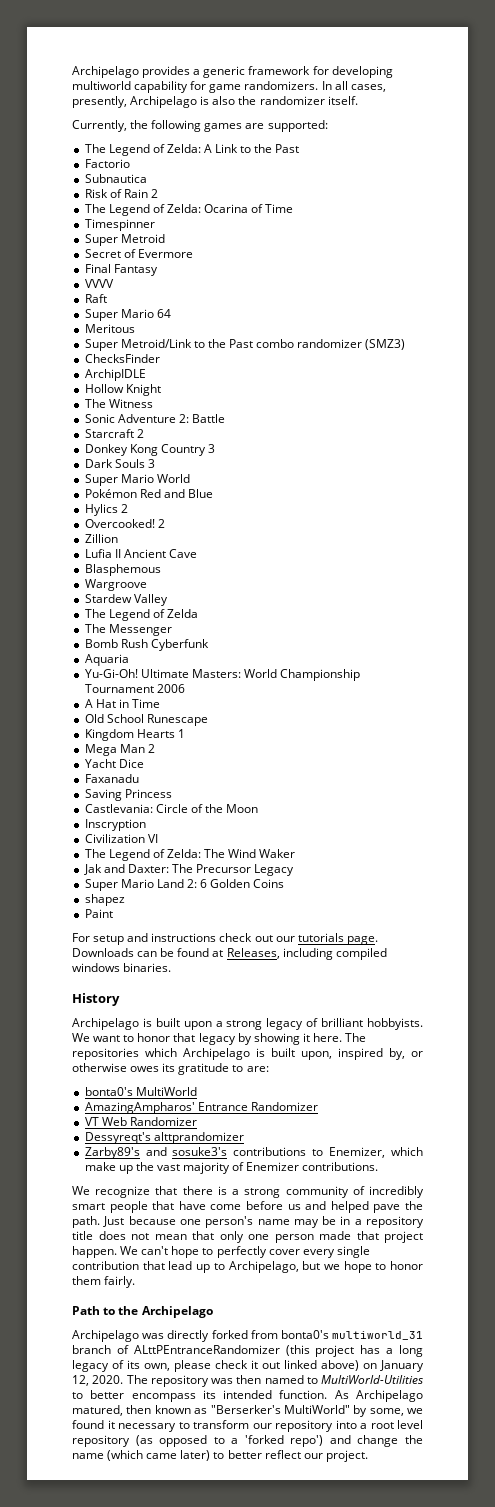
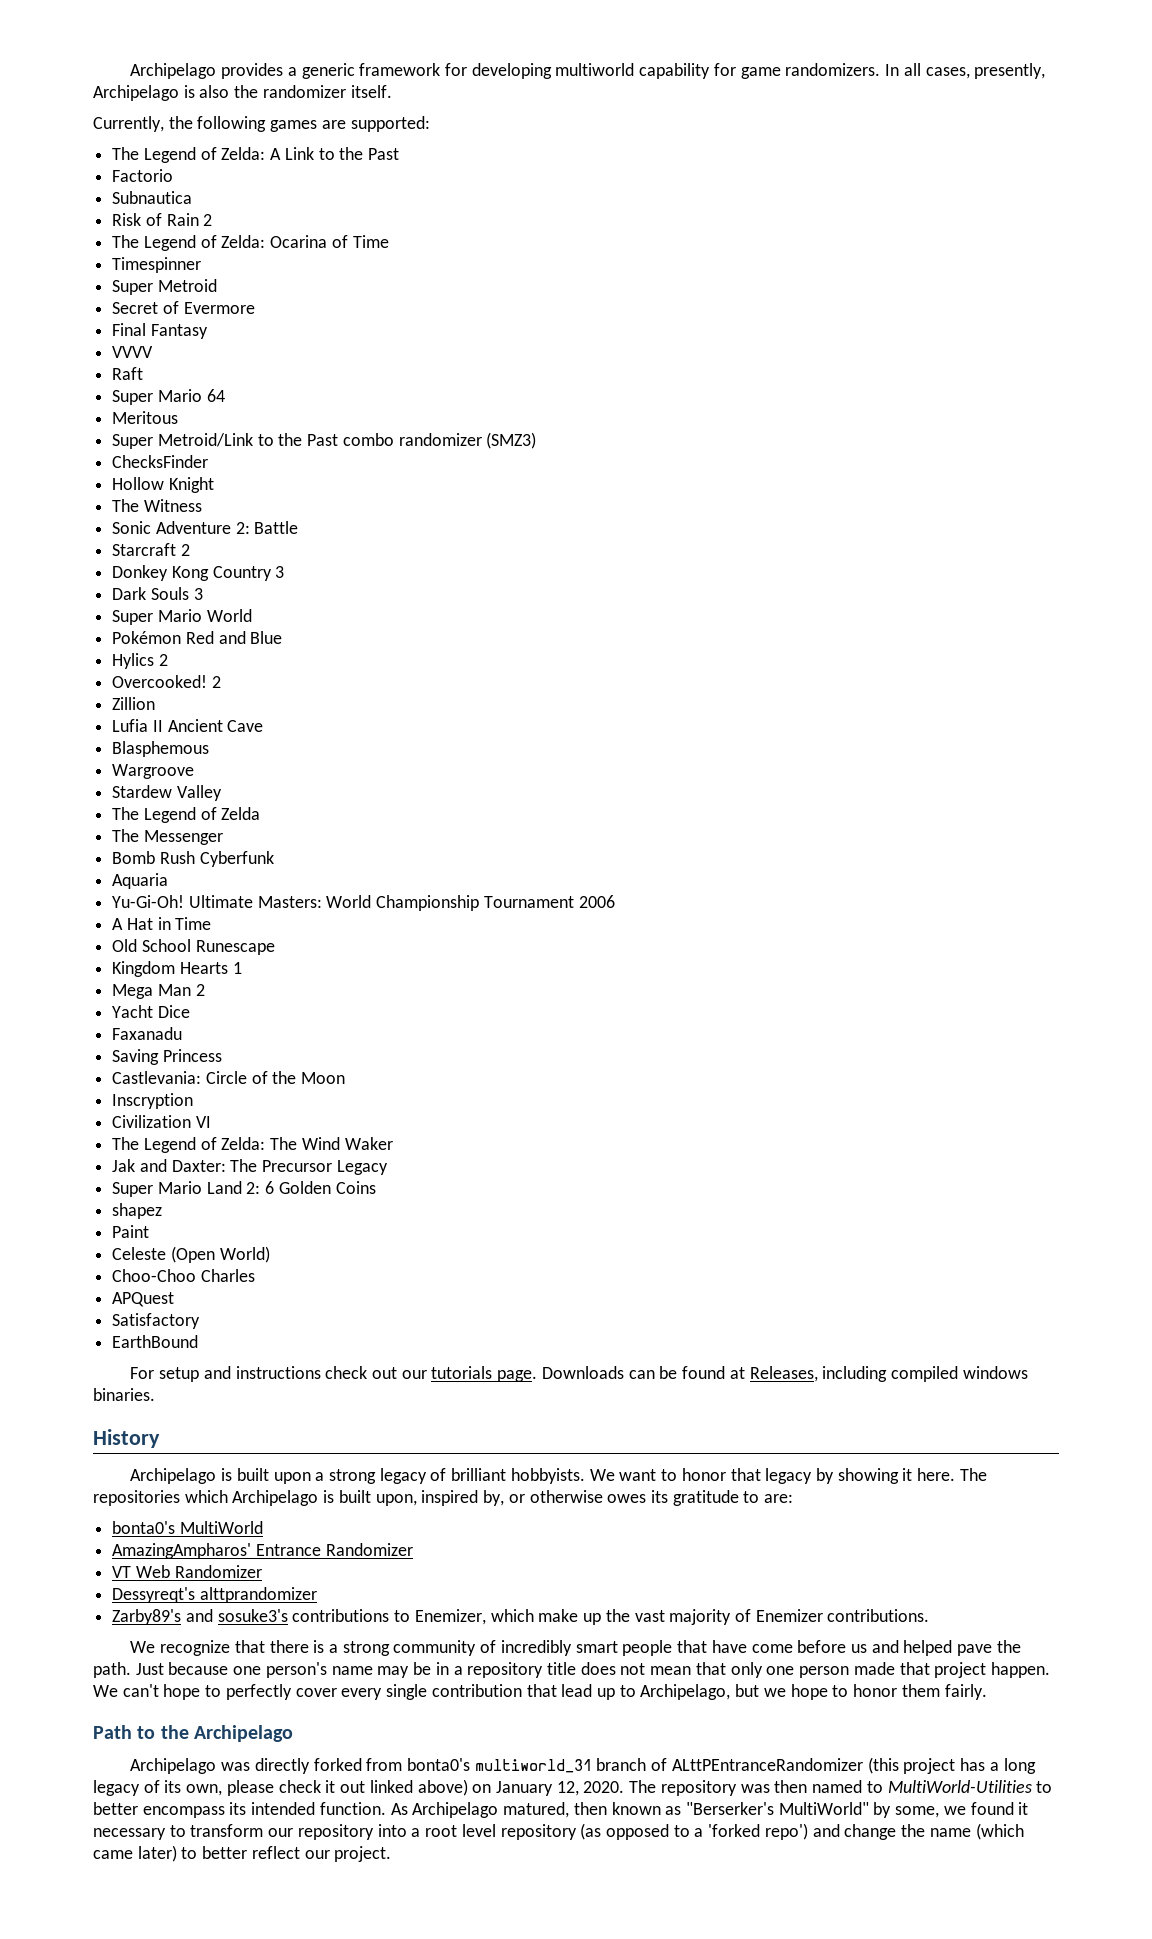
[84,369,146,381] // ArchipIDLE -> (209, 461) none
(113, 913) none -> [112,1246,270,1263] [112,1269,255,1282] [112,1292,175,1307] [112,1313,201,1329] [112,1335,199,1348] // Celeste (Open World) // Choo-Choo Charles // APQuest // Satisfactory // EarthBound

